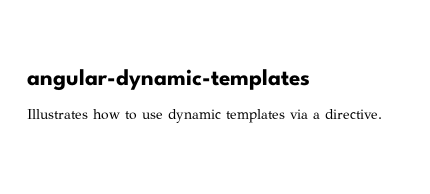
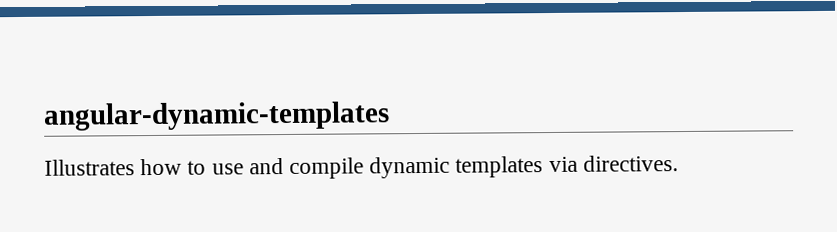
(163, 115) none -> [248,157,365,179] and compile
[313,109,382,119] a directive. -> [582,155,679,172] directives.

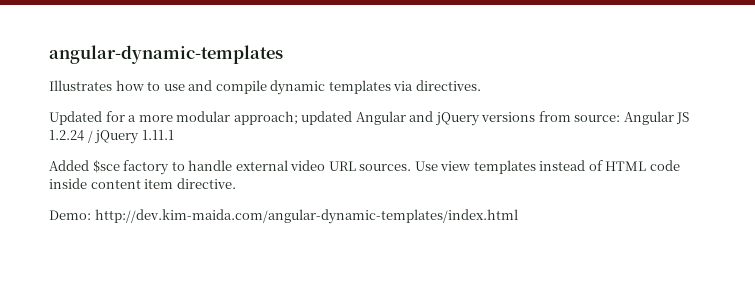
(679, 163) none -> [49,111,690,126] [49,130,174,144] [49,160,680,175] [49,178,236,189] [49,209,518,224] // Updated for a more modular approach; updated Angular and jQuery versions from source: Angular JS 1.2.24 / jQuery 1.11.1 // Added $sce factory to handle external video URL sources. Use view templates instead of HTML code inside content item directive. // Demo: http://dev.kim-maida.com/angular-dynamic-templates/index.html

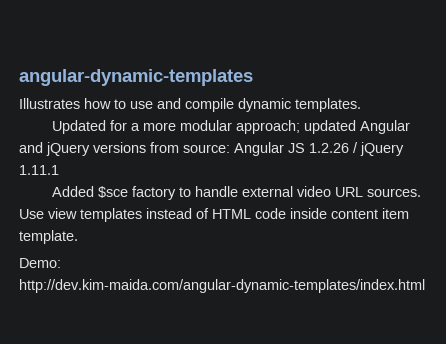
[328,80,481,94] templates via directives. -> [295,98,361,112] templates.
[49,130,84,141] 1.2.24 -> [309,143,349,153] 1.2.26
[176,178,236,189] directive. -> [19,230,78,244] template.

